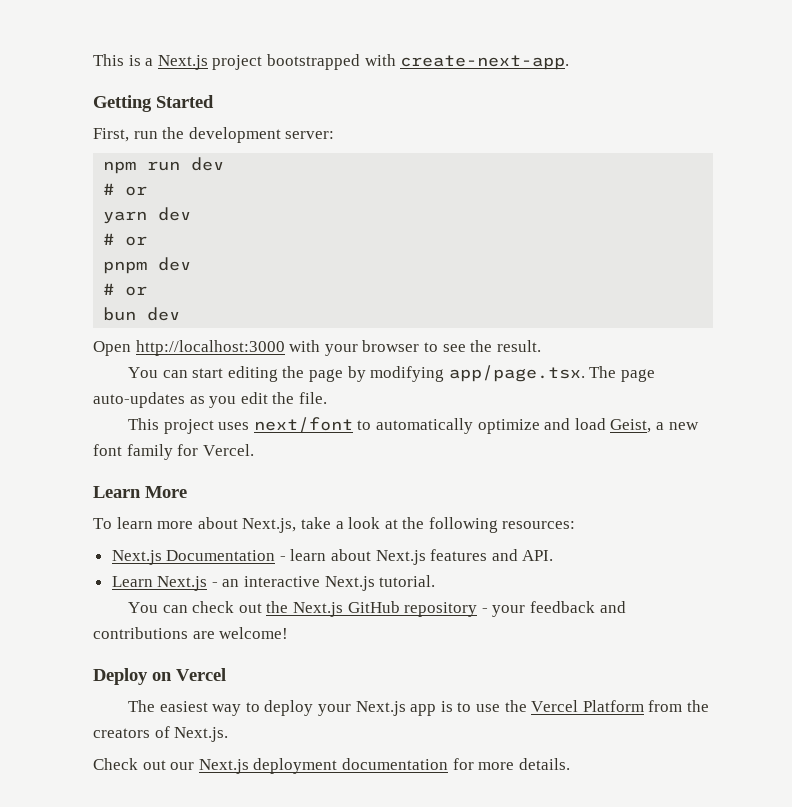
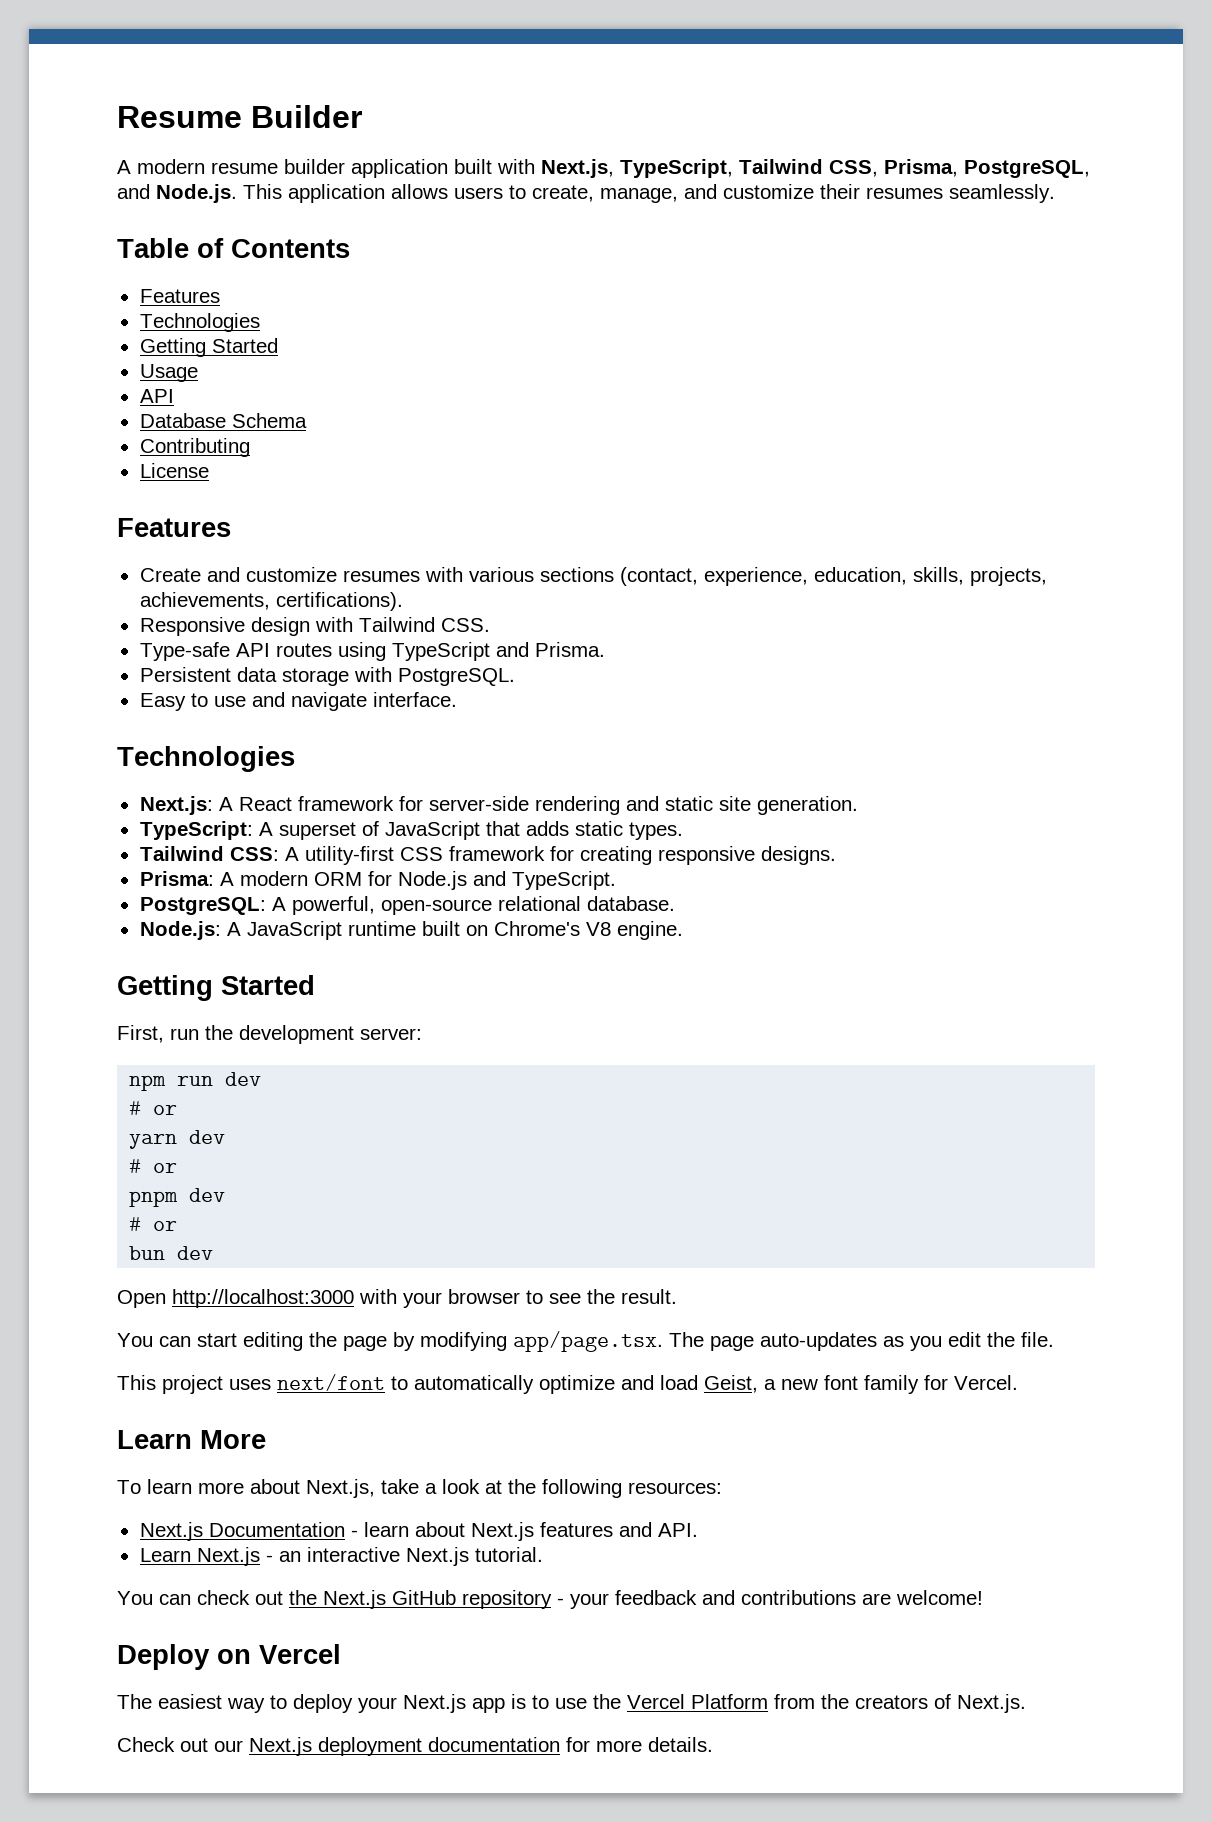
[93,54,570,70] This is a Next.js project bootstrapped with create-next-app. -> [117,105,362,128] [117,159,1090,178] [117,184,1055,203] [117,238,350,258] [139,289,220,303] [139,313,260,332] [139,338,278,357] [139,364,198,382] [139,389,174,403] [139,413,307,428] [139,438,250,457] [139,463,209,478] [117,518,231,537] [139,567,1047,586] [139,592,403,611] [139,617,490,636] [139,642,605,661] [139,667,515,686] [139,692,457,711] [117,746,295,772] [139,796,858,815] [139,821,683,840] [139,846,836,865] [139,871,616,890] [139,896,675,915] [139,921,683,940] Resume Builder // A modern resume builder application built with Next.js, TypeScript, Tailwind CSS, Prisma, PostgreSQL, and Node.js. This application allows users to create, manage, and customize their resumes seamlessly. // Table of Contents // Features // Technologies // Getting Started // Usage // API // Database Schema // Contributing // License // Features // Create and customize resumes with various sections (contact, experience, education, skills, projects, achievements, certifications). // Responsive design with Tailwind CSS. // Type-safe API routes using TypeScript and Prisma. // Persistent data storage with PostgreSQL. // Easy to use and navigate interface. // Technologies // Next.js: A React framework for server-side rendering and static site generation. // TypeScript: A superset of JavaScript that adds static types. // Tailwind CSS: A utility-first CSS framework for creating responsive designs. // Prisma: A modern ORM for Node.js and TypeScript. // PostgreSQL: A powerful, open-source relational database. // Node.js: A JavaScript runtime built on Chrome's V8 engine.

